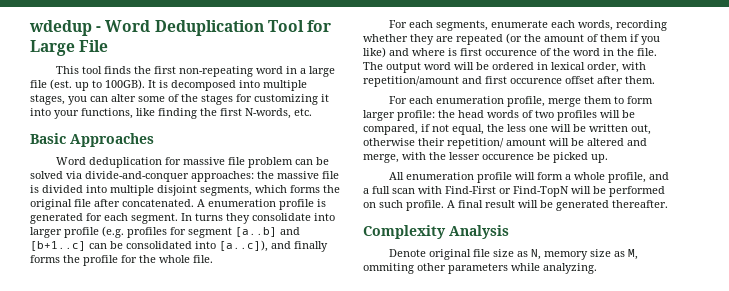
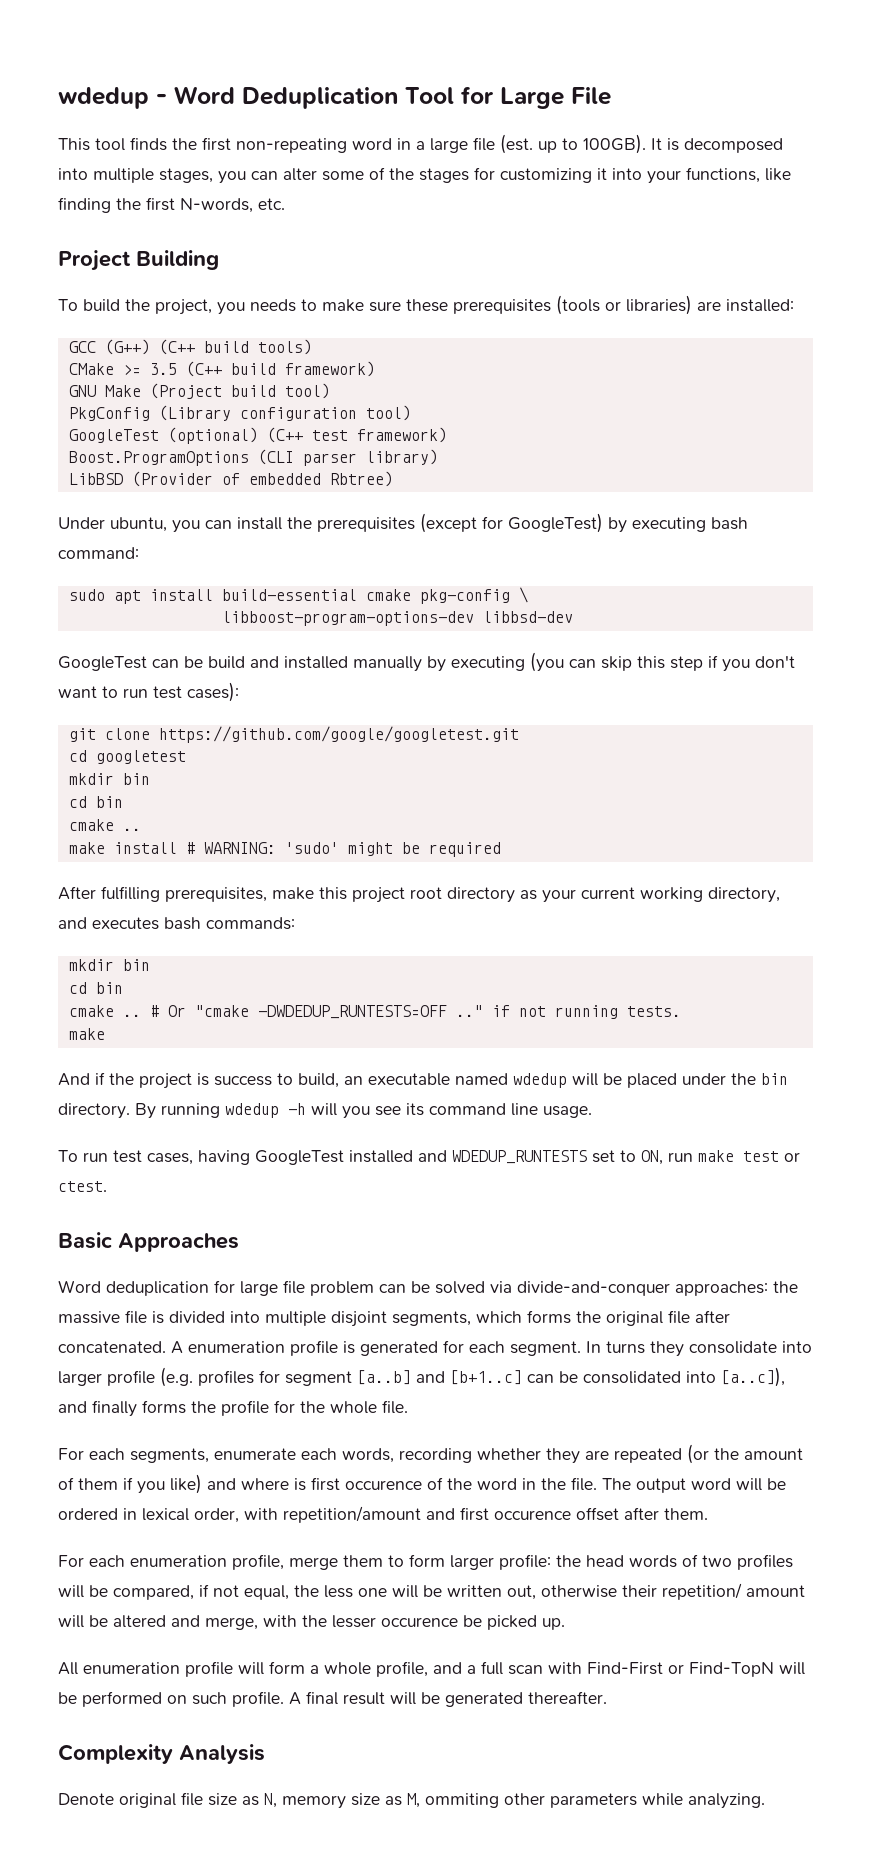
(312, 112) none -> [58,250,219,271] [58,295,794,315] [68,339,312,355] [68,361,375,377] [68,383,330,399] [68,405,411,421] [68,427,447,444] [68,449,438,466] [68,471,393,487] [58,513,748,533] [58,547,139,559] [68,587,528,604] [221,611,573,626] [58,652,795,672] [58,682,239,702] [68,726,519,743] [68,750,186,764] [68,773,150,785] [68,796,123,808] [68,819,141,831] [68,842,501,857] [58,886,780,903] [58,917,295,930] [68,959,150,971] [68,982,123,994] [68,1005,681,1019] [68,1028,105,1040] [58,1072,788,1089] [58,1103,592,1119] [58,1150,800,1165] [58,1181,107,1192] // Project Building // To build the project, you needs to make sure these prerequisites (tools or libraries) are installed: // GCC (G++) (C++ build tools) // CMake >= 3.5 (C++ build framework) // GNU Make (Project build tool) // PkgConfig (Library configuration tool) // GoogleTest (optional) (C++ test framework) // Boost.ProgramOptions (CLI parser library) // LibBSD (Provider of embedded Rbtree) // Under ubuntu, you can install the prerequisites (except for GoogleTest) by executing bash command: // sudo apt install build-essential cmake pkg-config \ // libboost-program-options-dev libbsd-dev // GoogleTest can be build and installed manually by executing (you can skip this step if you don't want to run test cases): // git clone https://github.com/google/googletest.git // cd googletest // mkdir bin // cd bin // cmake .. // make install # WARNING: 'sudo' might be required // After fulfilling prerequisites, make this project root directory as your current working directory, and executes bash commands: // mkdir bin // cd bin // cmake .. # Or "cmake -DWDEDUP_RUNTESTS=OFF .." if not running tests. // make // And if the project is success to build, an executable named wdedup will be placed under the bin directory. By running wdedup -h will you see its command line usage. // To run test cases, having GoogleTest installed and WDEDUP_RUNTESTS set to ON, run make test or ctest.
[182,157,225,165] massive -> [240,1281,278,1296] large

